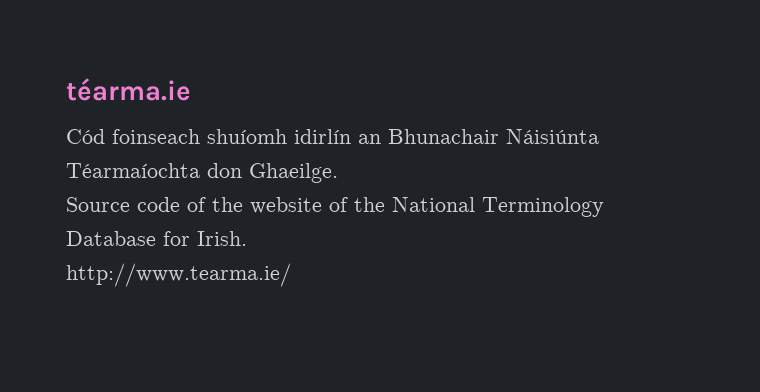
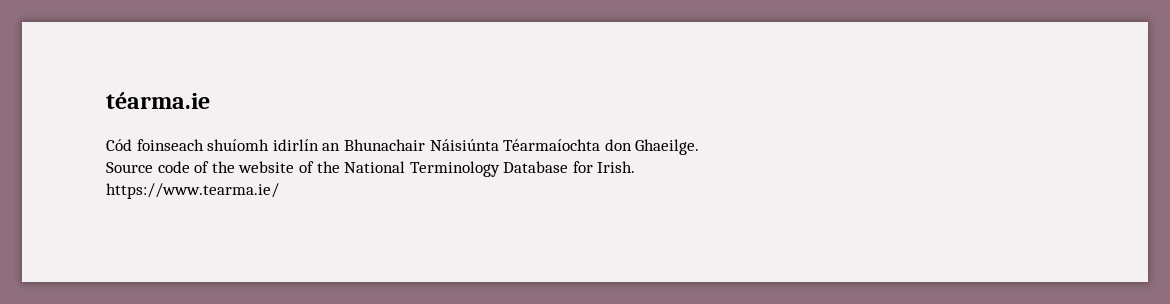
[66,263,291,287] http://www.tearma.ie/ -> [106,183,279,199] https://www.tearma.ie/

